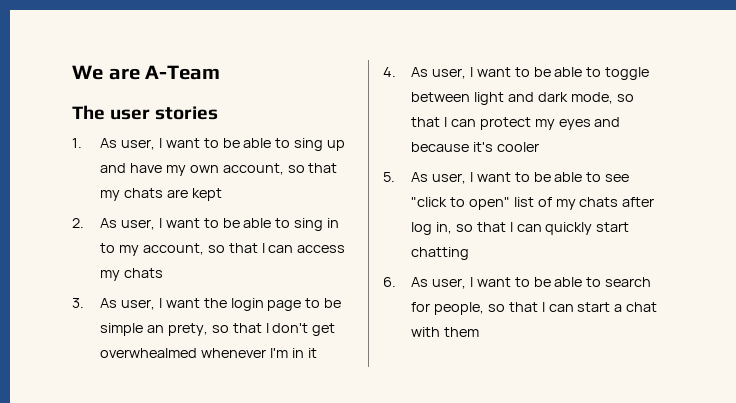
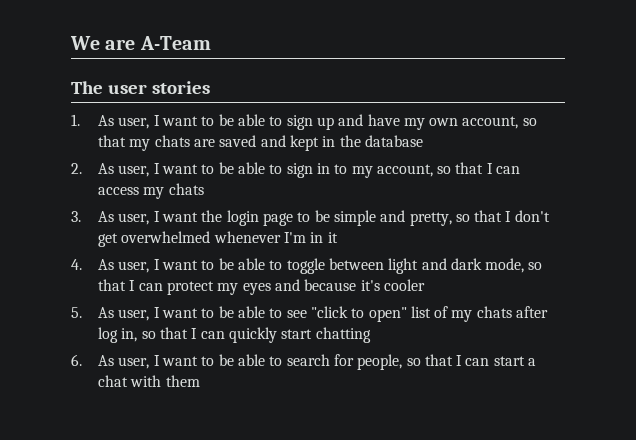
[294,138,324,151] sing -> [286,115,313,130] sign
(188, 193) none -> [219,135,286,147] saved and
(222, 194) none -> [322,135,423,147] in the database
[294,218,324,231] sing -> [286,163,313,178] sign
[146,323,208,336] an prety, -> [380,210,452,226] and pretty,
[99,348,197,358] overwhealmed -> [121,231,211,243] overwhelmed

